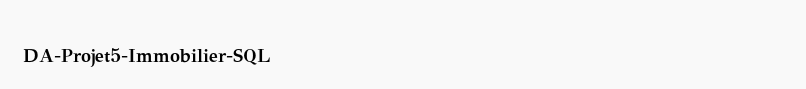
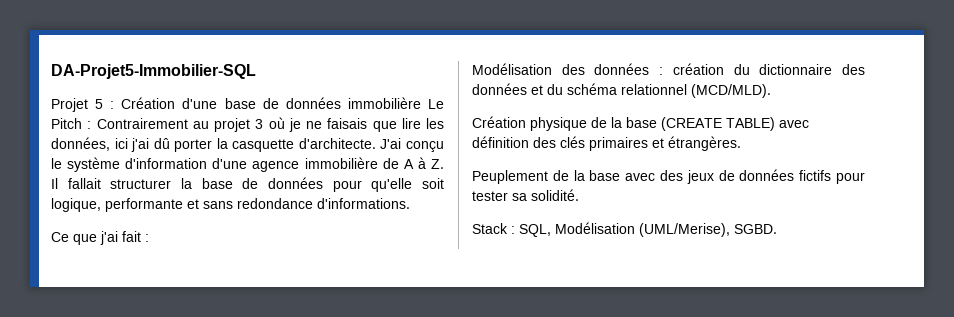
(270, 57) none -> [51,97,444,112] [51,117,444,132] [51,137,444,152] [51,157,444,172] [51,177,445,192] [51,198,410,212] [51,231,149,245] [472,63,865,75] [472,83,771,98] [472,116,809,131] [472,136,741,151] [472,169,865,184] [472,189,579,201] [472,222,777,237] // Projet 5 : Création d'une base de données immobilière Le Pitch : Contrairement au projet 3 où je ne faisais que lire les données, ici j'ai dû porter la casquette d'architecte. J'ai conçu le système d'information d'une agence immobilière de A à Z. Il fallait structurer la base de données pour qu'elle soit logique, performante et sans redondance d'informations. // Ce que j'ai fait : // Modélisation des données : création du dictionnaire des données et du schéma relationnel (MCD/MLD). // Création physique de la base (CREATE TABLE) avec définition des clés primaires et étrangères. // Peuplement de la base avec des jeux de données fictifs pour tester sa solidité. // Stack : SQL, Modélisation (UML/Merise), SGBD.

